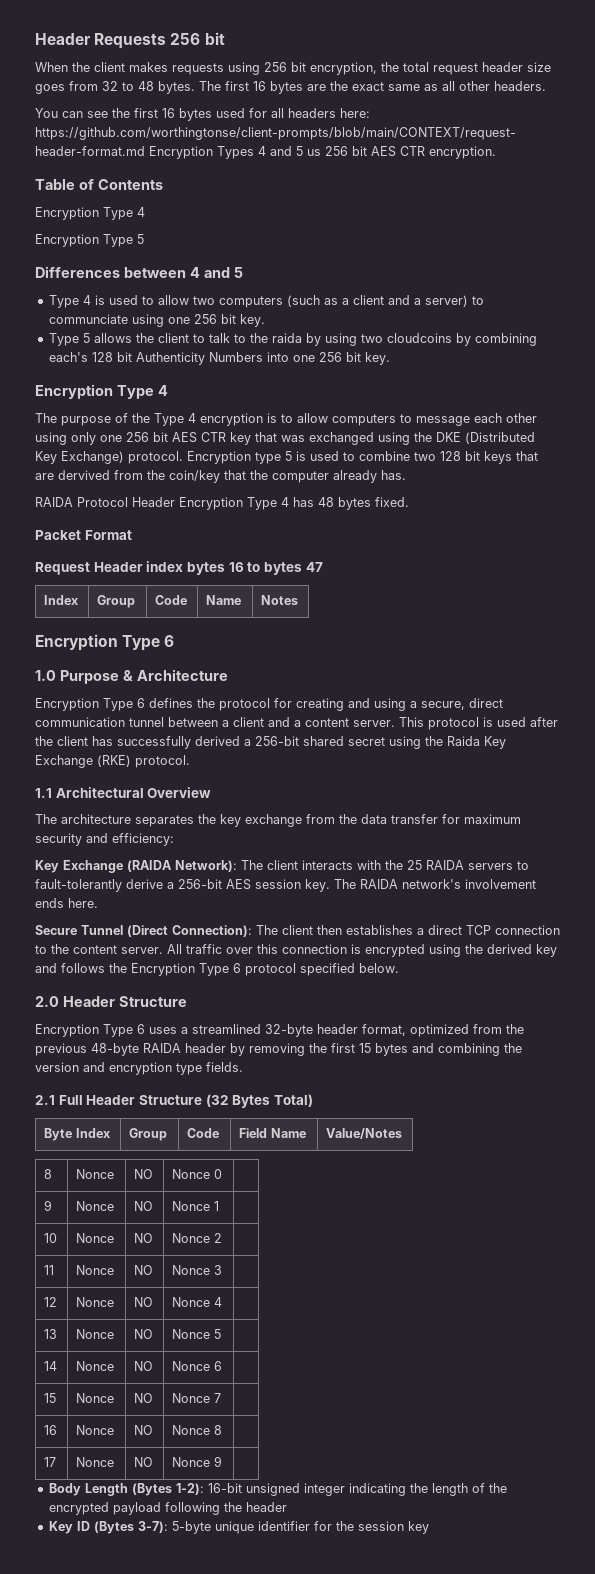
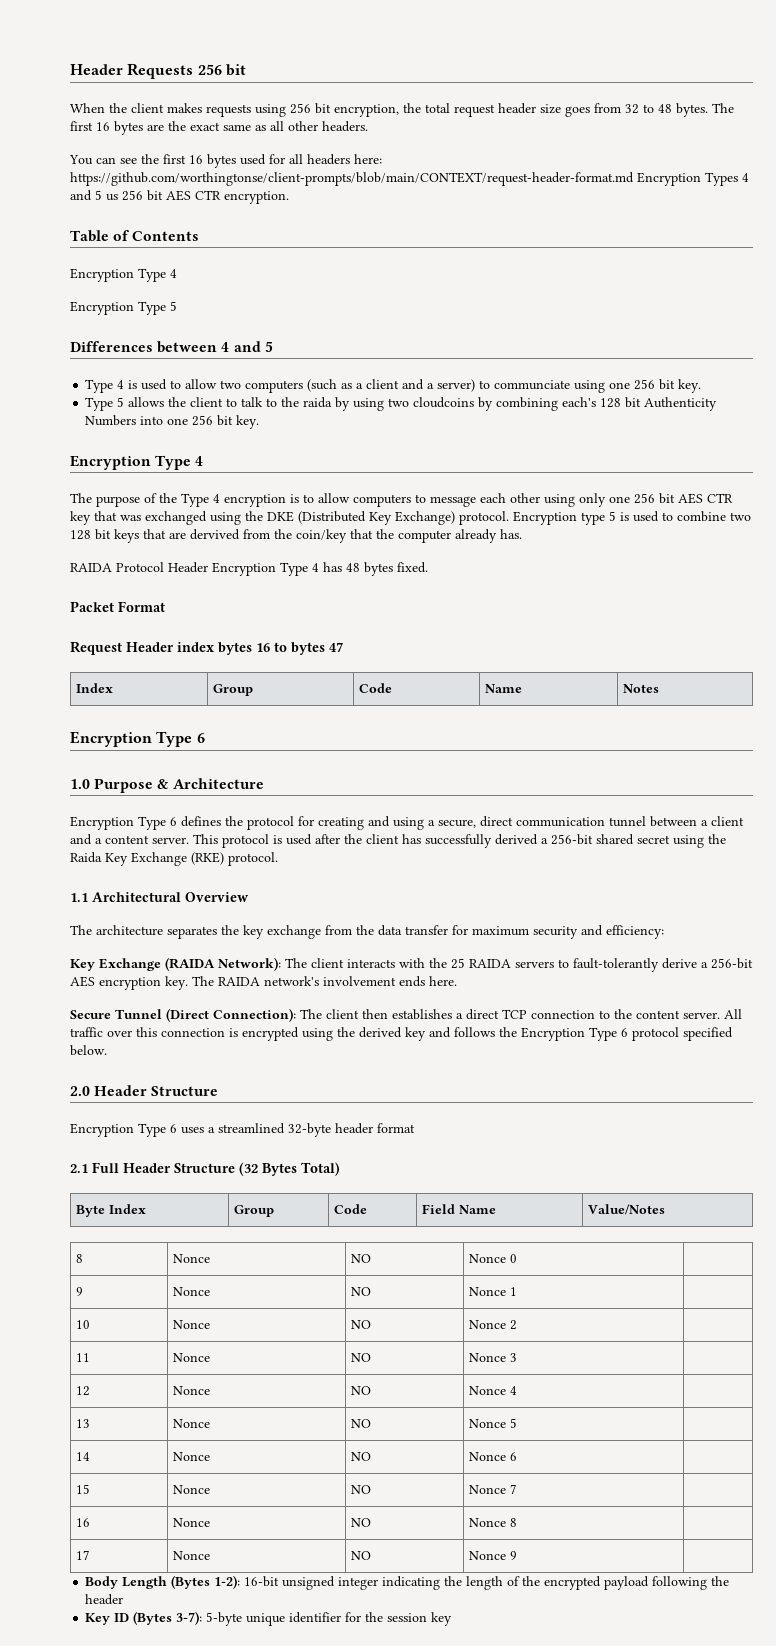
[255,879,301,889] session -> [99,977,161,990] encryption
[362,1024,524,1037] [35,1043,522,1056] [35,1062,243,1075] format, optimized from the previous 48-byte RAIDA header by removing the first 15 bytes and combining the version and encryption type fields. -> [377,1123,415,1133] format

